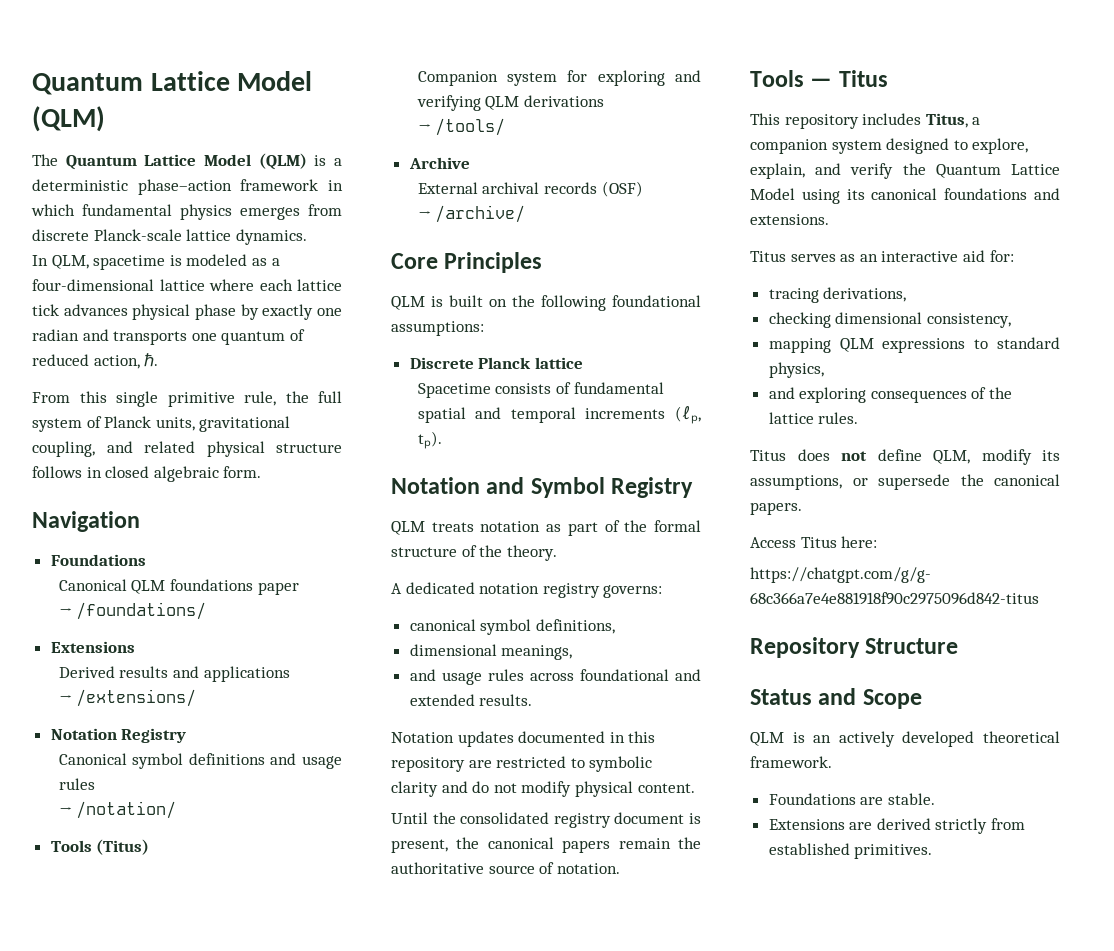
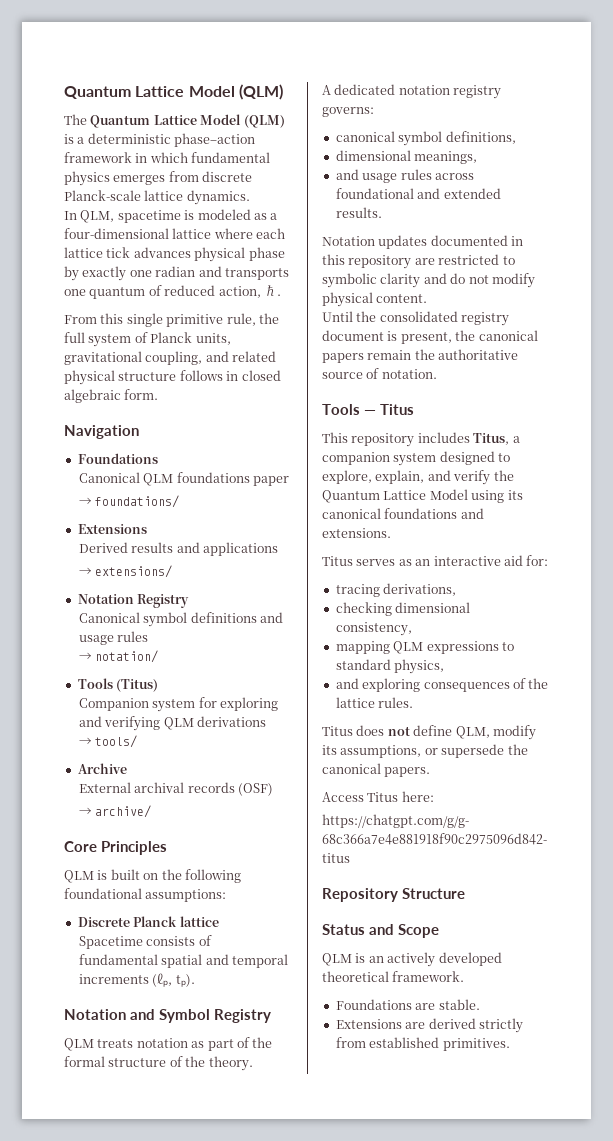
[76,602,207,620] /foundations/ -> [95,495,180,508] foundations/
[76,689,197,707] /extensions/ -> [95,565,173,578] extensions/
[76,801,177,819] /notation/ -> [95,650,159,663] notation/
[435,118,506,136] /tools/ -> [95,735,138,748] tools/
[435,205,526,223] /archive/ -> [95,805,152,818] archive/

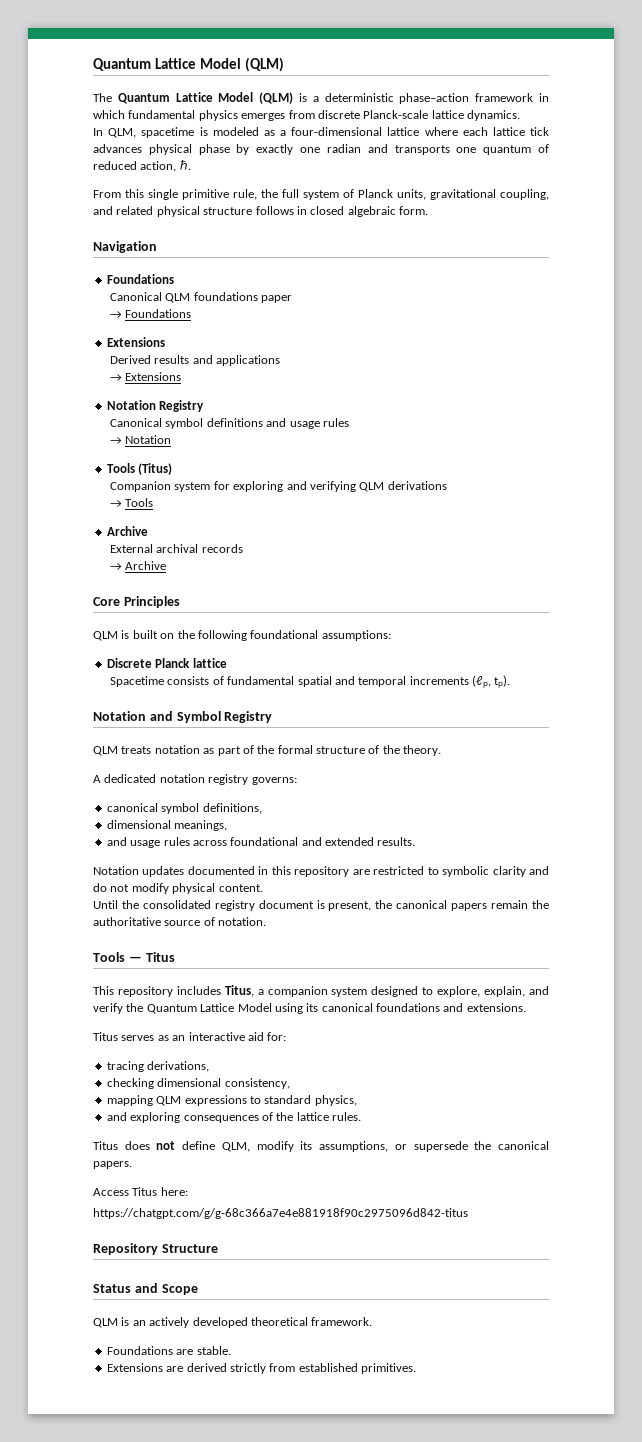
[95,495,180,508] foundations/ -> [125,309,192,318] Foundations
[95,565,173,578] extensions/ -> [125,372,182,381] Extensions
[95,650,159,663] notation/ -> [125,435,172,444] Notation
[95,735,138,748] tools/ -> [125,498,154,507] Tools
[237,783,273,796] [78,805,152,818] (OSF) // → archive/ -> [110,561,167,570] // → Archive

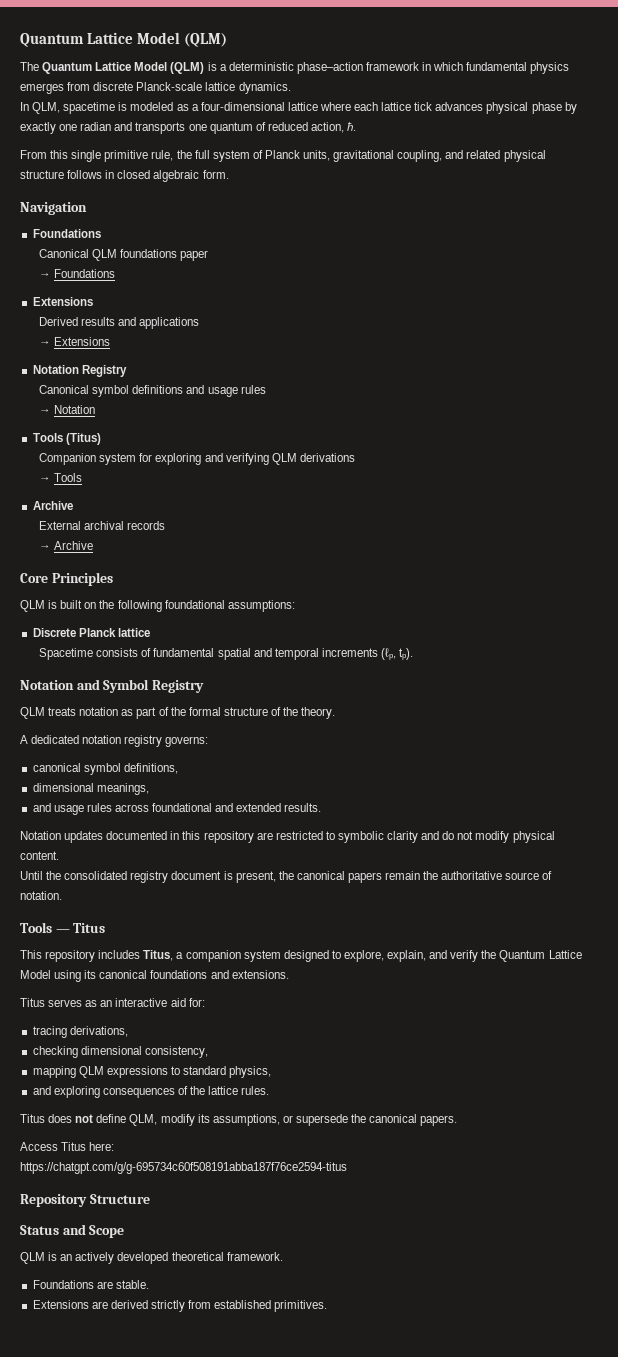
[93,1208,468,1219] https://chatgpt.com/g/g-68c366a7e4e881918f90c2975096d842-titus -> [20,1162,347,1174] https://chatgpt.com/g/g-695734c60f508191abba187f76ce2594-titus

